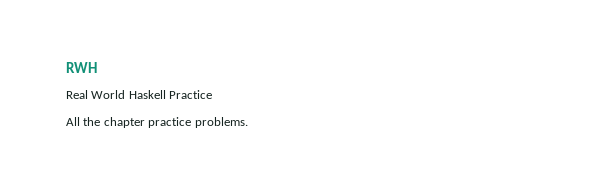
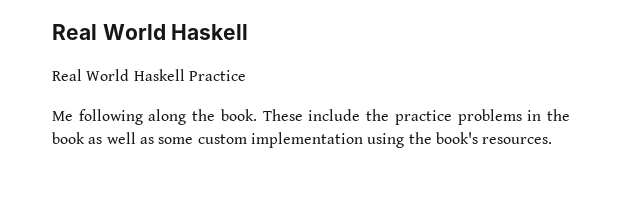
[66,62,97,73] RWH -> [52,24,249,40] Real World Haskell
[66,117,248,128] All the chapter practice problems. -> [52,109,571,125] [52,132,553,148] Me following along the book. These include the practice problems in the book as well as some custom implementation using the book's resources.

